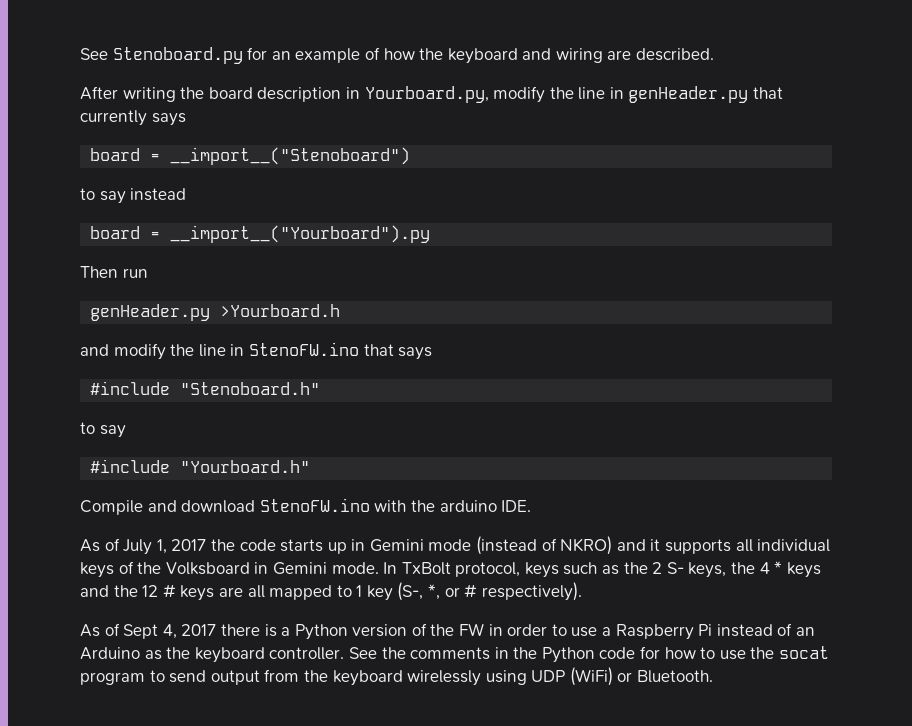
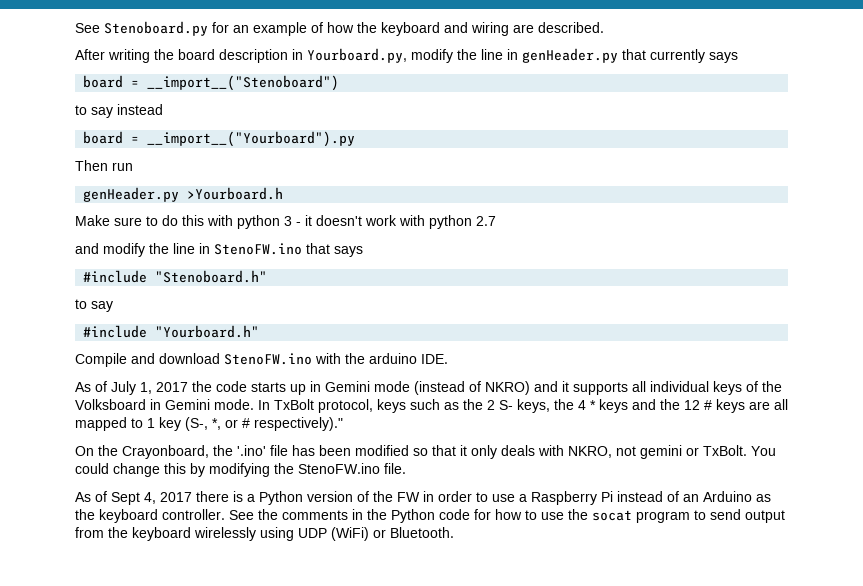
(341, 310) none -> [75,215,496,229] // Make sure to do this with python 3 - it doesn't work with python 2.7
[481,582,582,601] respectively). -> [254,417,343,431] [75,445,776,459] [75,463,406,477] respectively)." // On the Crayonboard, the '.ino' file has been modified so that it only deals with NKRO, not gemini or TxBolt. You could change this by modifying the StenoFW.ino file.

